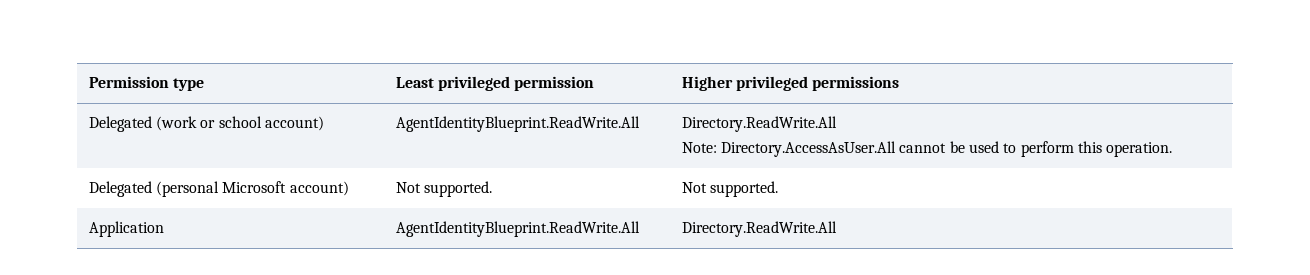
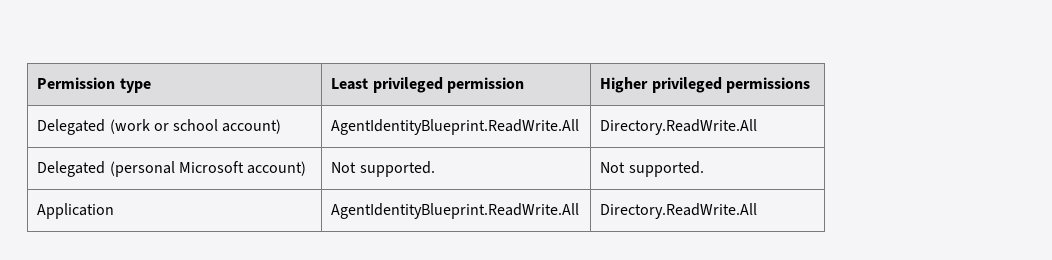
[681,141,1173,157] // Note: Directory.AccessAsUser.All cannot be used to perform this operation. -> (758, 127) none

